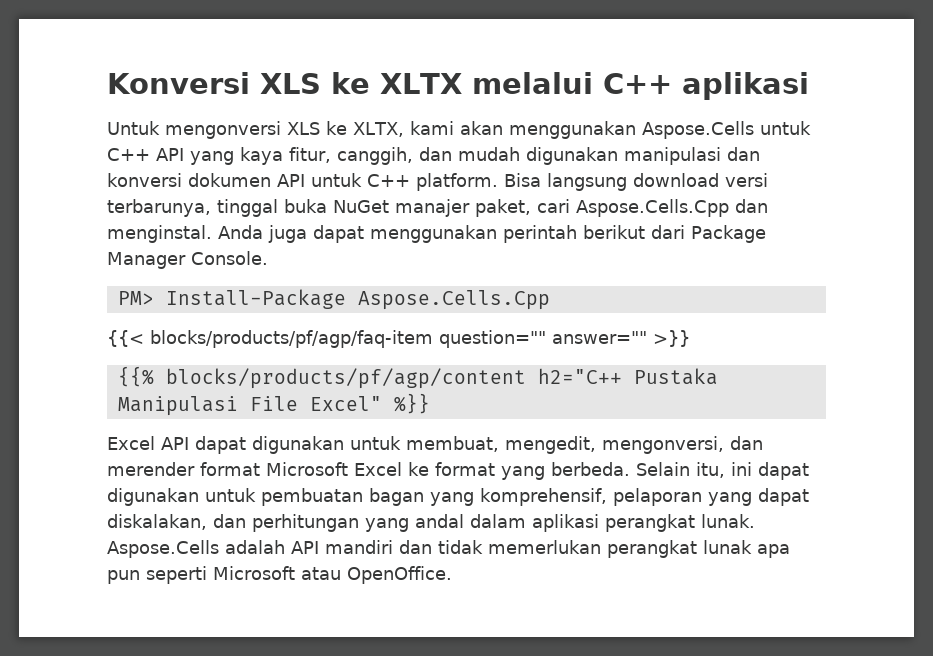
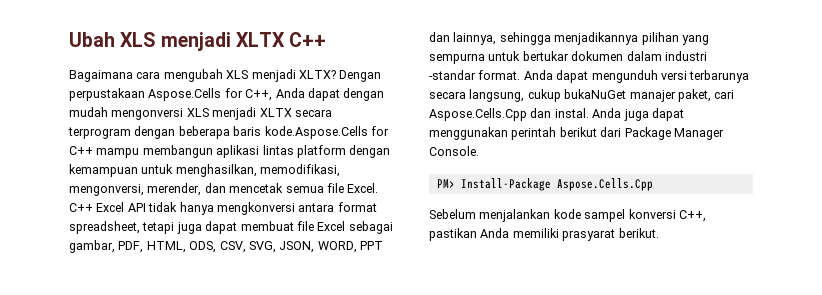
[107,72,809,100] [107,121,811,139] [107,147,760,165] [107,173,768,191] [107,199,389,217] Konversi XLS ke XLTX melalui C++ aplikasi // Untuk mengonversi XLS ke XLTX, kami akan menggunakan Aspose.Cells untuk C++ API yang kaya fitur, canggih, dan mudah digunakan manipulasi dan konversi dokumen API untuk C++ platform. Bisa langsung download versi terbarunya, tinggal buka NuGet -> [69,32,327,51] [69,69,382,82] [69,88,385,101] [69,107,332,120] [68,126,389,139] [69,145,391,158] [69,164,341,177] [69,183,379,196] [69,202,377,215] [69,221,393,234] [69,240,383,253] [429,32,709,45] [429,51,707,64] [429,70,750,83] [429,89,627,102] Ubah XLS menjadi XLTX C++ // Bagaimana cara mengubah XLS menjadi XLTX? Dengan perpustakaan Aspose.Cells for C++, Anda dapat dengan mudah mengonversi XLS menjadi XLTX secara terprogram dengan beberapa baris kode.Aspose.Cells for C++ mampu membangun aplikasi lintas platform dengan kemampuan untuk menghasilkan, memodifikasi, mengonversi, merender, dan mencetak semua file Excel. C++ Excel API tidak hanya mengkonversi antara format spreadsheet, tetapi juga dapat membuat file Excel sebagai gambar, PDF, HTML, ODS, CSV, SVG, JSON, WORD, PPT dan lainnya, sehingga menjadikannya pilihan yang sempurna untuk bertukar dokumen dalam industri -standar format. Anda dapat mengunduh versi terbarunya secara langsung, cukup bukaNuGet
[107,225,212,243] menginstal. -> [554,108,589,118] instal.
[107,330,690,348] [117,366,718,389] [117,393,430,416] [107,436,763,454] [107,462,809,480] [107,488,809,506] [107,514,755,532] [107,540,790,558] [107,566,452,584] {{< blocks/products/pf/agp/faq-item question="" answer="" >}} // {{% blocks/products/pf/agp/content h2="C++ Pustaka Manipulasi File Excel" %}} // Excel API dapat digunakan untuk membuat, mengedit, mengonversi, dan merender format Microsoft Excel ke format yang berbeda. Selain itu, ini dapat digunakan untuk pembuatan bagan yang komprehensif, pelaporan yang dapat diskalakan, dan perhitungan yang andal dalam aplikasi perangkat lunak. Aspose.Cells adalah API mandiri dan tidak memerlukan perangkat lunak apa pun seperti Microsoft atau OpenOffice. -> [429,209,706,222] [429,228,659,241] Sebelum menjalankan kode sampel konversi C++, pastikan Anda memiliki prasyarat berikut.

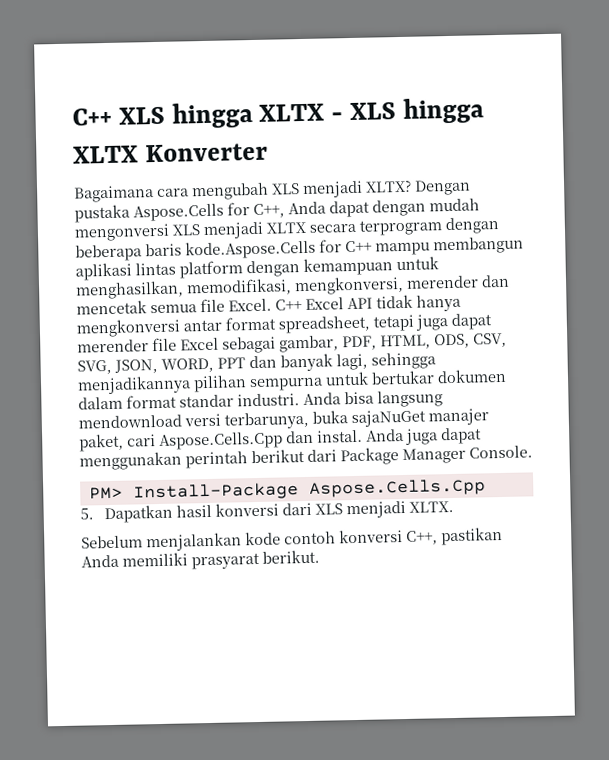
[69,32,327,51] Ubah XLS menjadi XLTX C++ -> [72,97,484,129] [72,142,268,164] C++ XLS hingga XLTX - XLS hingga XLTX Konverter
[69,88,145,101] perpustakaan -> [74,204,130,223] pustaka
[69,183,202,196] mengonversi, merender, -> [294,275,479,296] mengkonversi, merender
[298,203,335,212] antara -> [183,319,222,332] antar
[240,221,294,231] membuat -> [77,339,149,353] merender
[453,32,497,45] lainnya, -> [280,353,368,372] banyak lagi,
[681,35,709,45] yang -> (247, 384) none
[664,51,707,61] [429,70,750,83] [429,89,627,102] industri -standar format. Anda dapat mengunduh versi terbarunya secara langsung, cukup bukaNuGet -> [126,390,443,409] [78,409,426,430] format standar industri. Anda bisa langsung mendownload versi terbarunya, buka sajaNuGet
(653, 184) none -> [80,500,455,524] // 5. Dapatkan hasil konversi dari XLS menjadi XLTX.
[584,209,626,222] sampel -> [284,531,336,545] contoh

